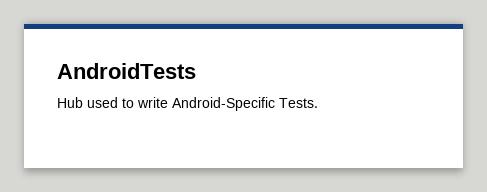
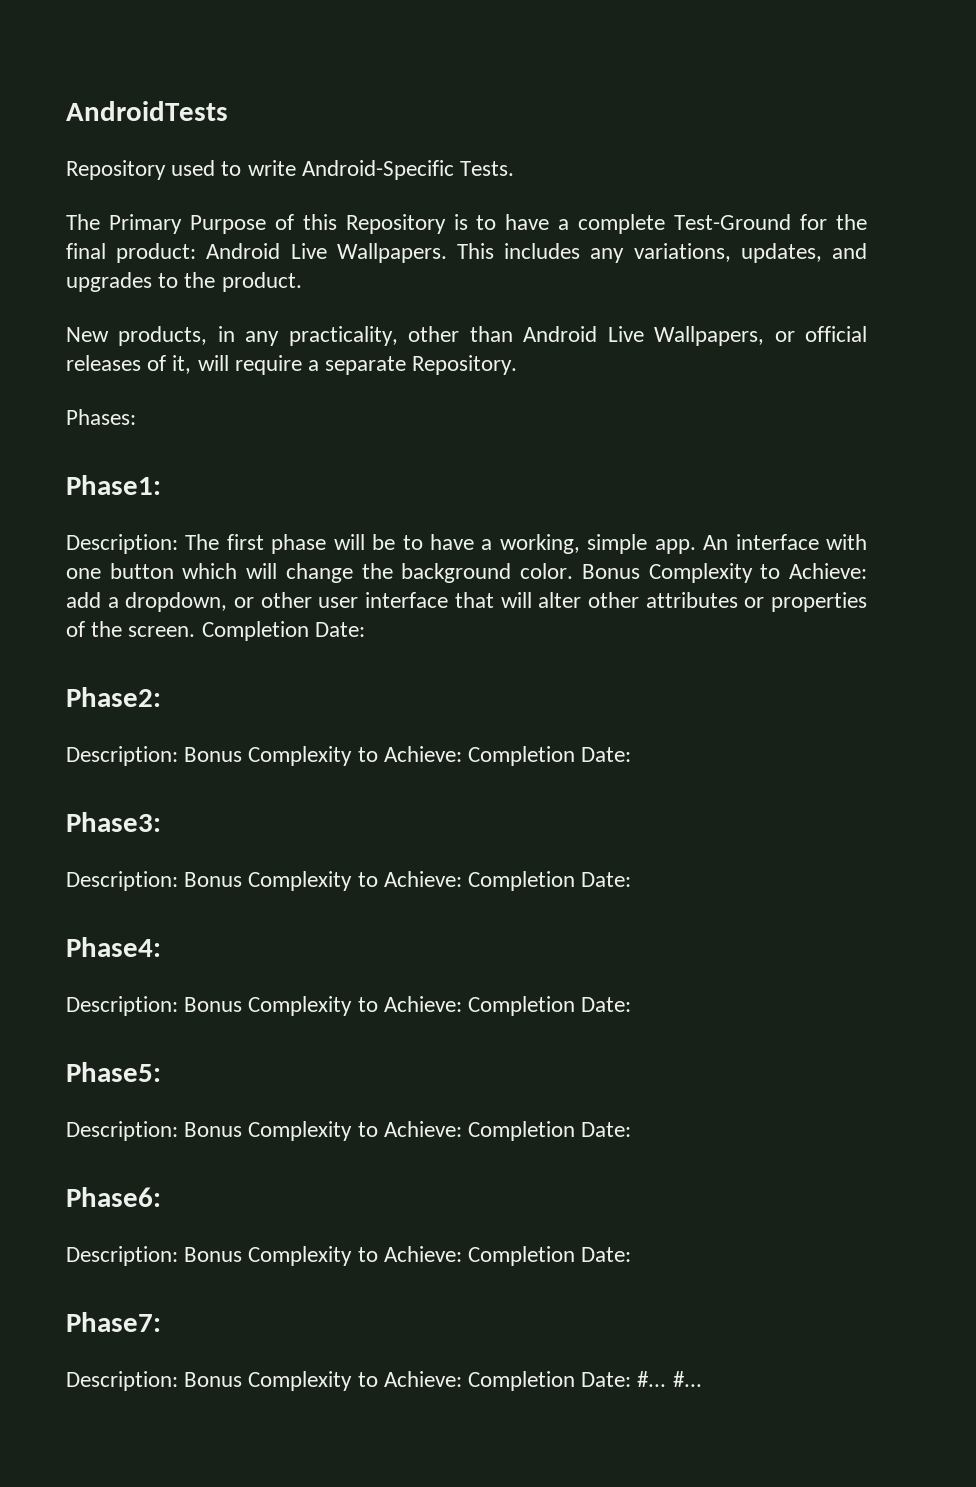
[57,97,83,108] Hub -> [66,160,166,180] Repository
(318, 103) none -> [66,214,867,234] [66,243,868,263] [66,272,302,292] [66,326,867,346] [66,355,518,375] [66,409,136,425] [66,475,161,495] [66,534,868,554] [66,563,868,583] [66,592,868,612] [66,621,365,641] [66,687,161,707] [66,746,632,766] [66,812,161,832] [66,871,632,891] [66,937,161,957] [66,996,632,1016] [66,1062,161,1082] [66,1121,632,1141] [66,1187,161,1207] [66,1246,632,1266] [66,1312,161,1332] [66,1371,702,1391] // The Primary Purpose of this Repository is to have a complete Test-Ground for the final product: Android Live Wallpapers. This includes any variations, updates, and upgrades to the product. // New products, in any practicality, other than Android Live Wallpapers, or official releases of it, will require a separate Repository. // Phases: // Phase1: // Description: The first phase will be to have a working, simple app. An interface with one button which will change the background color. Bonus Complexity to Achieve: add a dropdown, or other user interface that will alter other attributes or properties of the screen. Completion Date: // Phase2: // Description: Bonus Complexity to Achieve: Completion Date: // Phase3: // Description: Bonus Complexity to Achieve: Completion Date: // Phase4: // Description: Bonus Complexity to Achieve: Completion Date: // Phase5: // Description: Bonus Complexity to Achieve: Completion Date: // Phase6: // Description: Bonus Complexity to Achieve: Completion Date: // Phase7: // Description: Bonus Complexity to Achieve: Completion Date: #... #...

